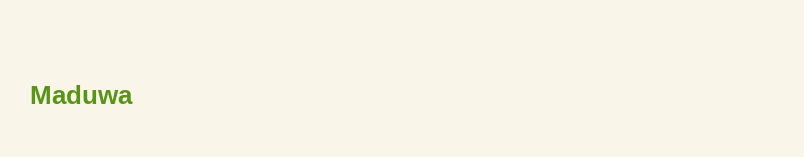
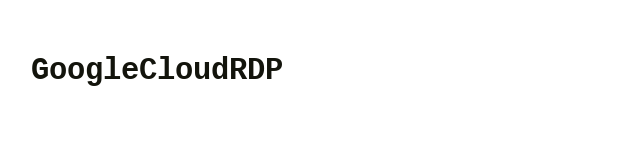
[30,85,133,104] Maduwa -> [31,56,283,86] GoogleCloudRDP

